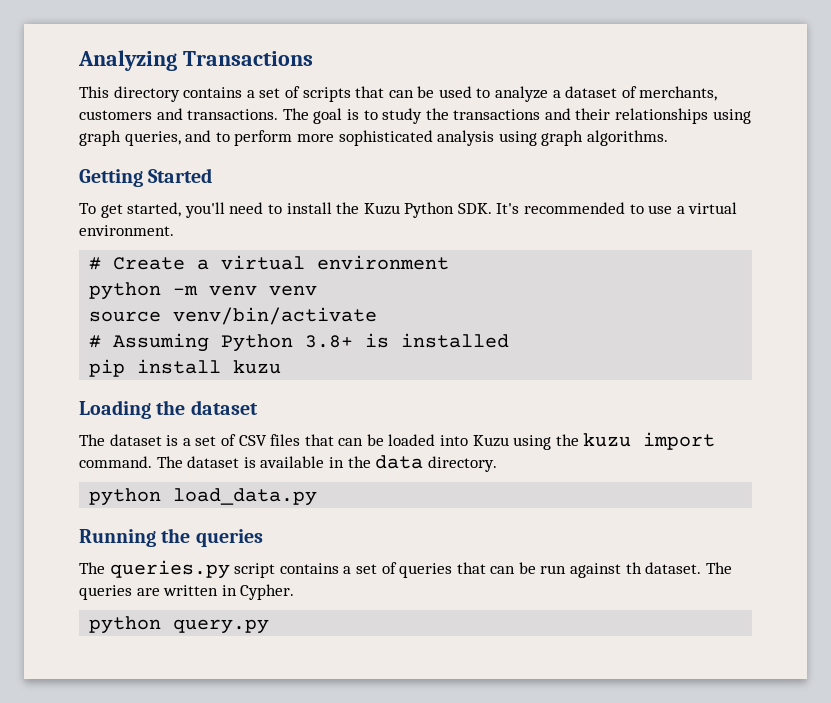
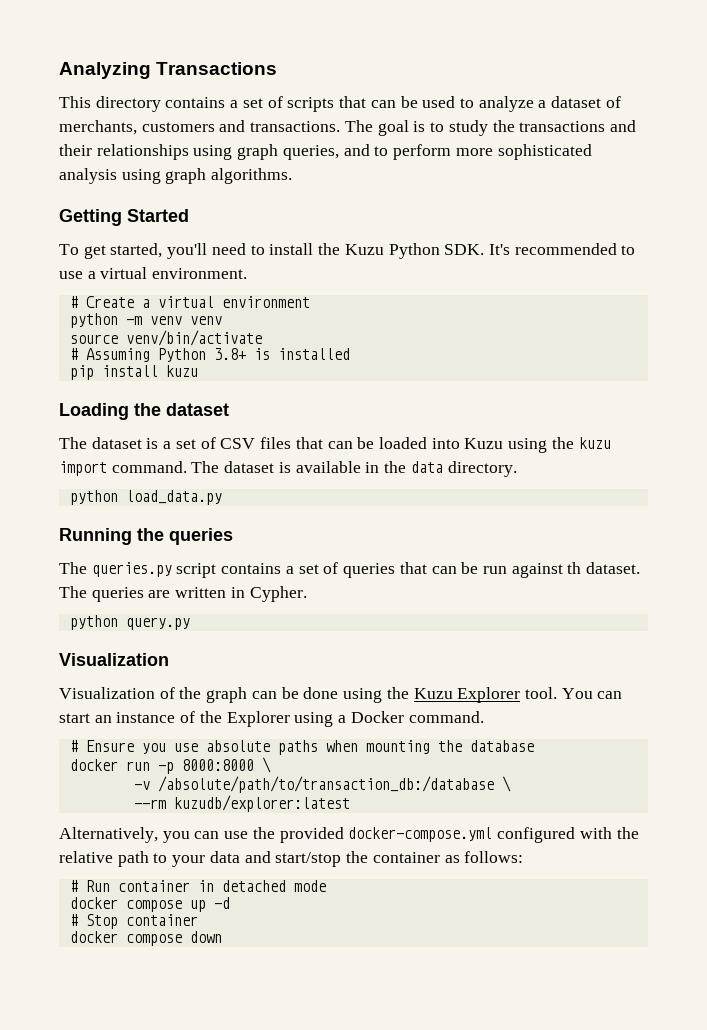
(270, 626) none -> [59,653,169,666] [59,687,623,703] [59,711,484,727] [69,740,534,755] [69,757,271,774] [133,776,511,793] [133,795,350,812] [59,827,639,843] [59,851,524,867] [69,880,326,892] [69,897,230,912] [69,914,198,929] [69,931,222,946] // Visualization // Visualization of the graph can be done using the Kuzu Explorer tool. You can start an instance of the Explorer using a Docker command. // # Ensure you use absolute paths when mounting the database // docker run -p 8000:8000 \ // -v /absolute/path/to/transaction_db:/database \ // --rm kuzudb/explorer:latest // Alternatively, you can use the provided docker-compose.yml configured with the relative path to your data and start/stop the container as follows: // # Run container in detached mode // docker compose up -d // # Stop container // docker compose down

